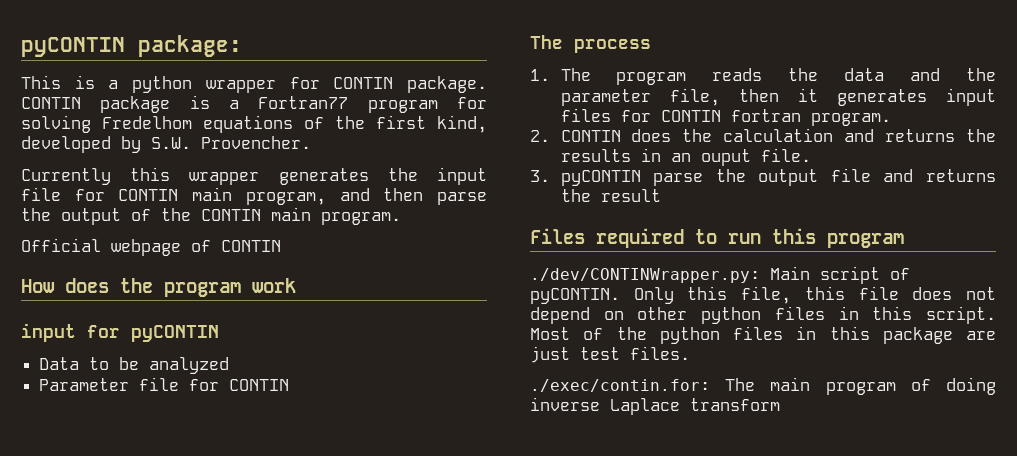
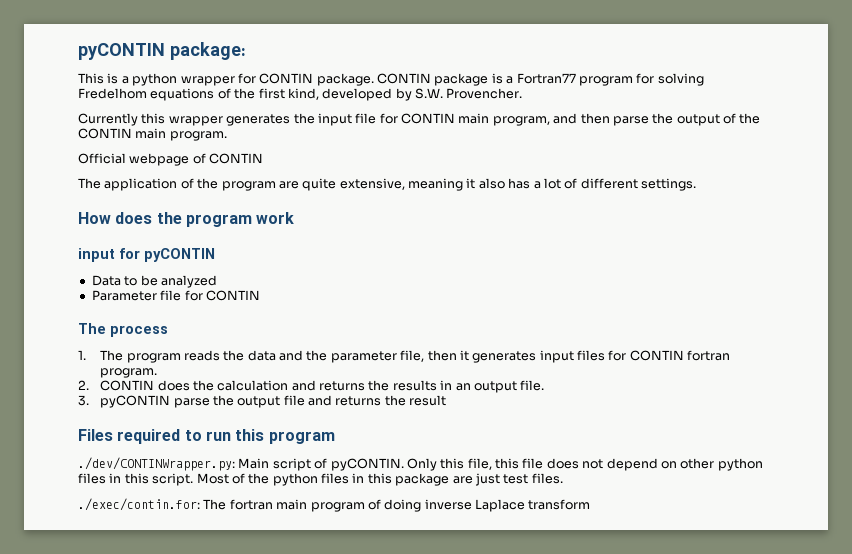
(281, 246) none -> [78,178,696,191] // The application of the program are quite extensive, meaning it also has a lot of different settings.
[700,149,751,166] ouput -> [473,381,517,393] output
(756, 384) none -> [229,499,273,510] fortran

